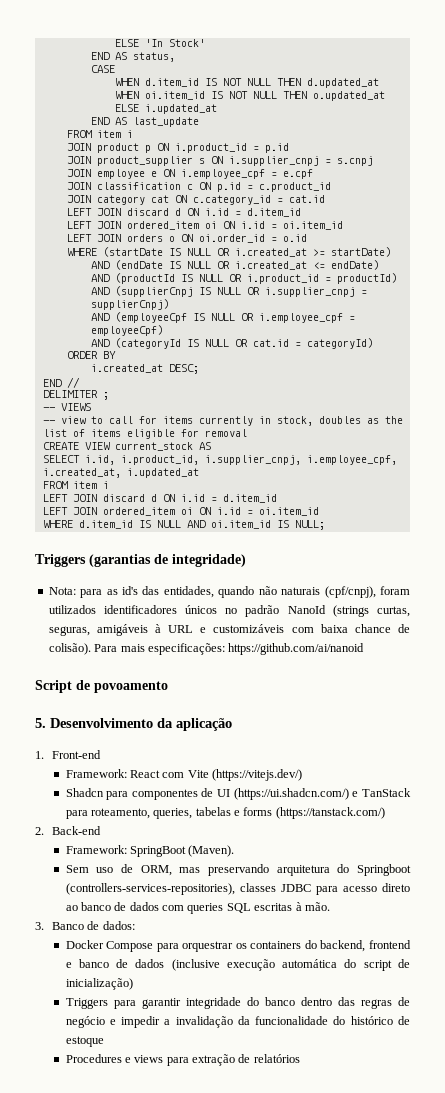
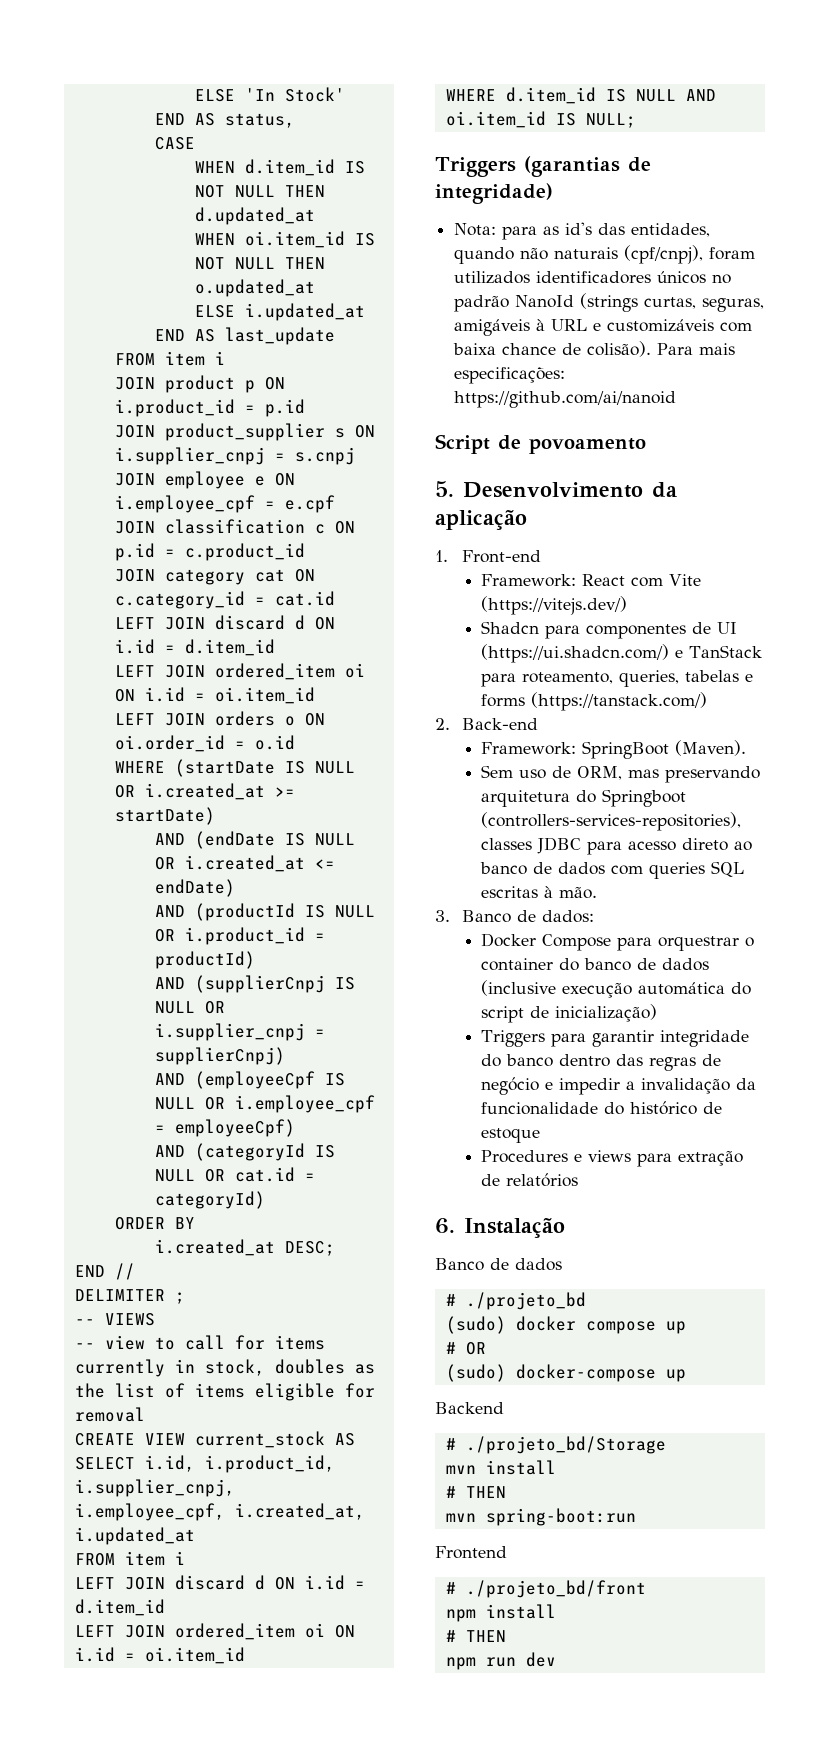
[235,940,412,952] [65,962,72,968] os containers do backend, frontend e -> [745,937,755,947] [481,958,580,971] o container do
(300, 1058) none -> [435,1217,565,1238] [435,1258,562,1271] [445,1292,586,1310] [445,1316,686,1334] [445,1342,486,1355] [445,1364,686,1382] [435,1402,504,1414] [445,1436,666,1454] [445,1460,556,1475] [445,1486,506,1498] [445,1508,636,1526] [435,1546,507,1559] [445,1580,646,1598] [445,1604,556,1622] [445,1630,506,1642] [445,1652,556,1670] // 6. Instalação // Banco de dados // # ./projeto_bd // (sudo) docker compose up // # OR // (sudo) docker-compose up // Backend // # ./projeto_bd/Storage // mvn install // # THEN // mvn spring-boot:run // Frontend // # ./projeto_bd/front // npm install // # THEN // npm run dev

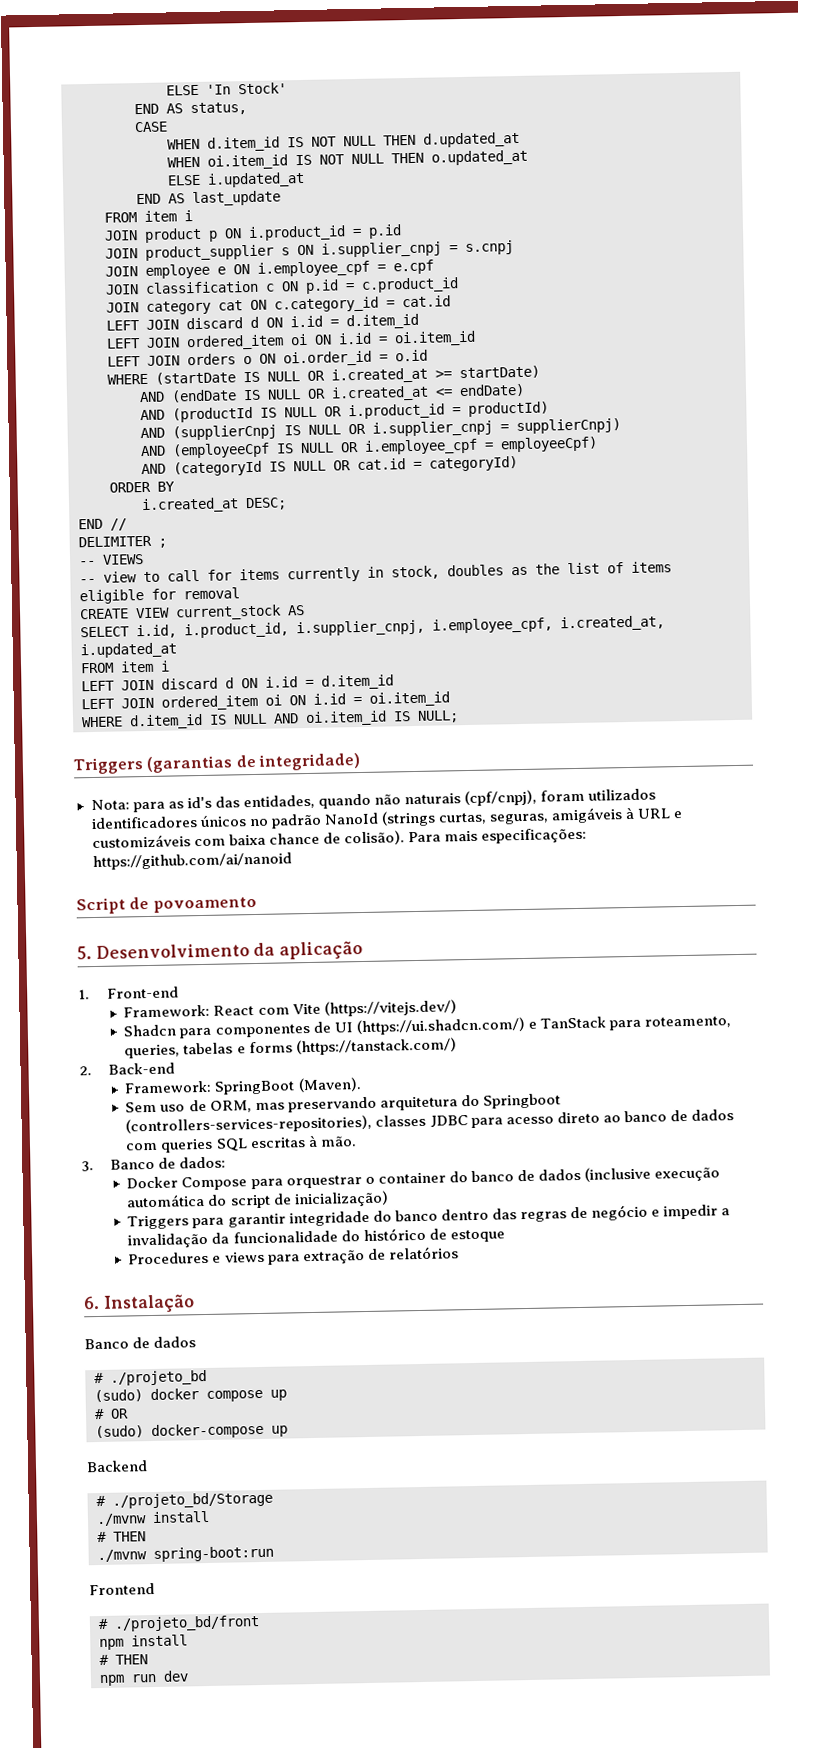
[445,1460,556,1475] [445,1486,506,1498] [445,1513,476,1522] mvn install // # THEN // mvn -> [96,1510,210,1527] [97,1531,146,1543] [97,1549,147,1563] ./mvnw install // # THEN // ./mvnw

